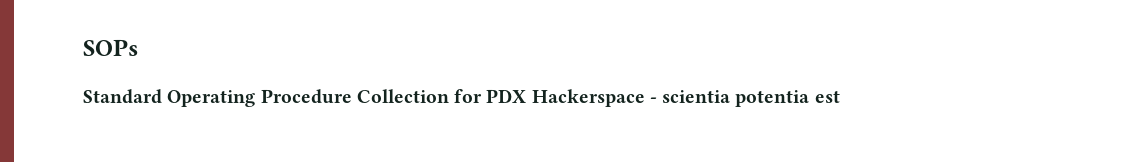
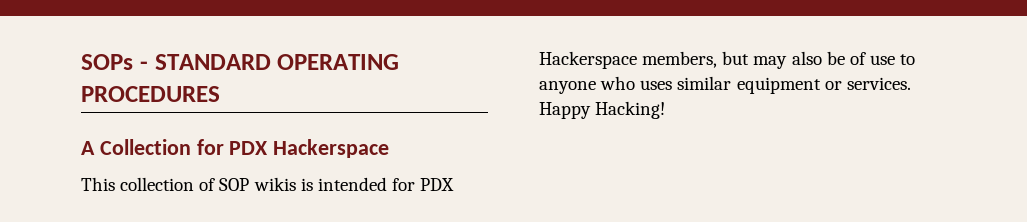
[83,89,352,107] // Standard Operating Procedure -> [139,54,400,70] [81,86,220,102] [81,141,95,155] - STANDARD OPERATING PROCEDURES // A
[649,90,840,107] - scientia potentia est -> [81,177,455,191] [539,51,916,69] [539,76,911,94] [539,101,666,119] // This collection of SOP wikis is intended for PDX Hackerspace members, but may also be of use to anyone who uses similar equipment or services. Happy Hacking!

